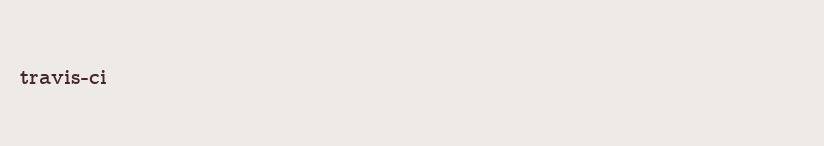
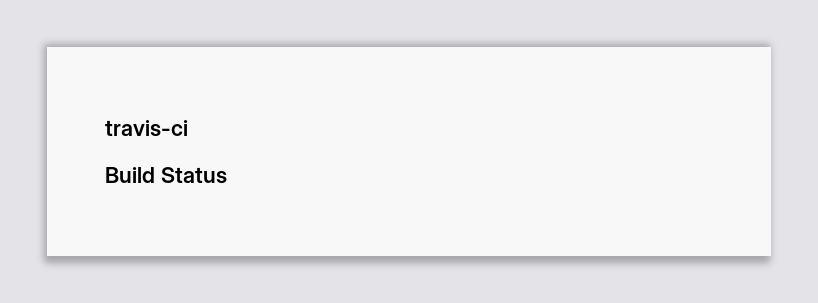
(107, 77) none -> [105,167,227,184] // Build Status

